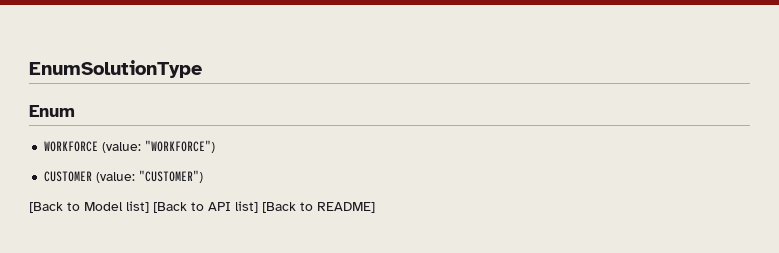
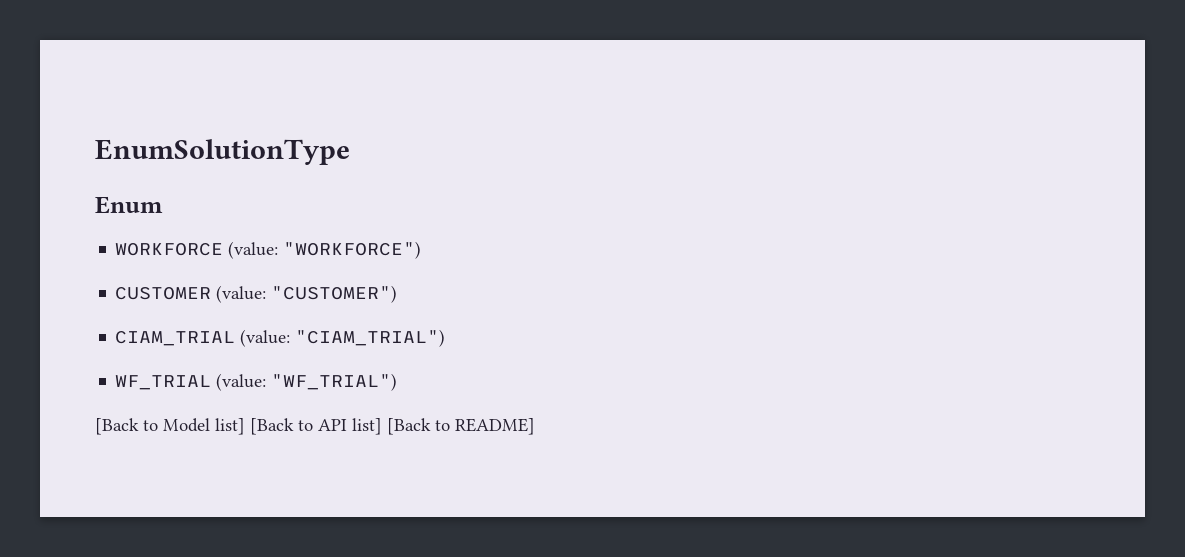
(204, 176) none -> [115,329,446,347] [115,373,398,391] // CIAM_TRIAL (value: "CIAM_TRIAL") // WF_TRIAL (value: "WF_TRIAL")

